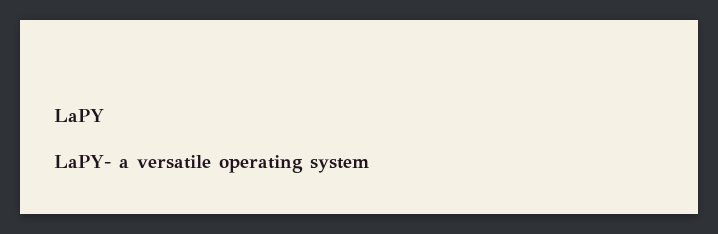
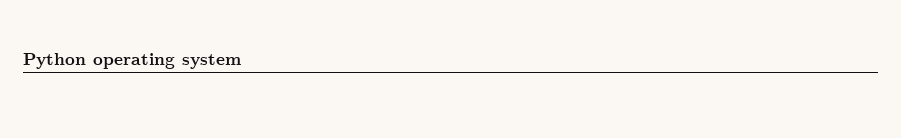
[54,109,104,122] [54,155,211,169] LaPY // LaPY- a versatile -> [23,53,86,69] Python

